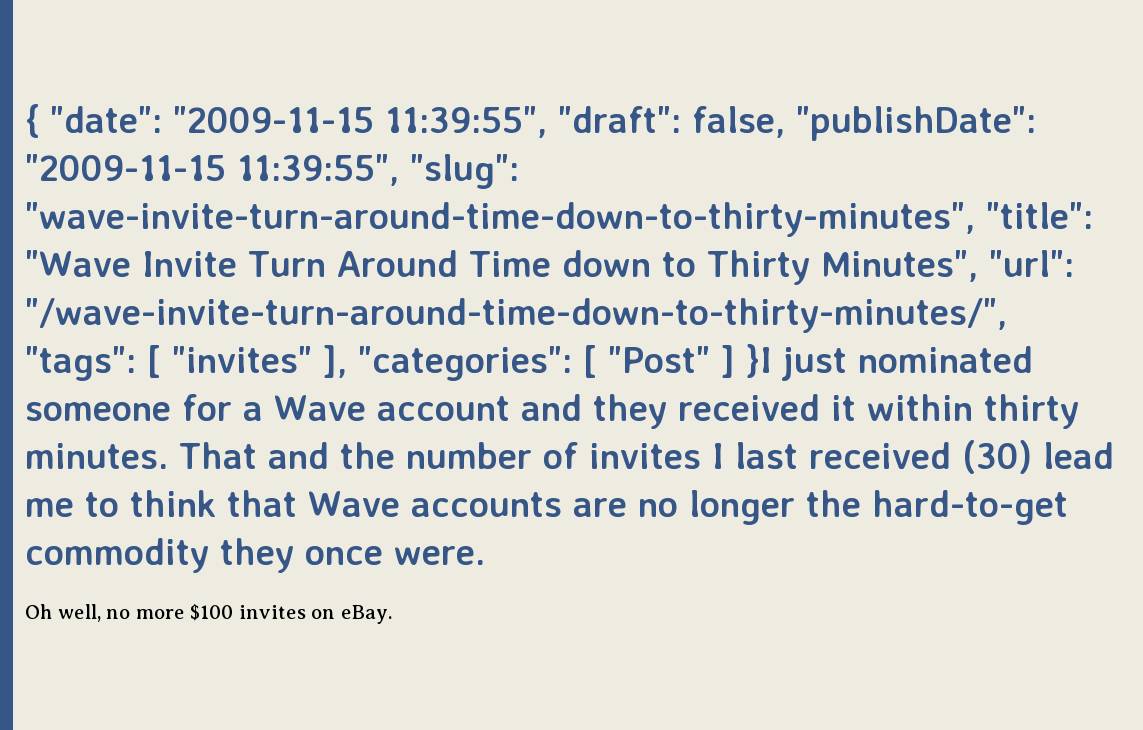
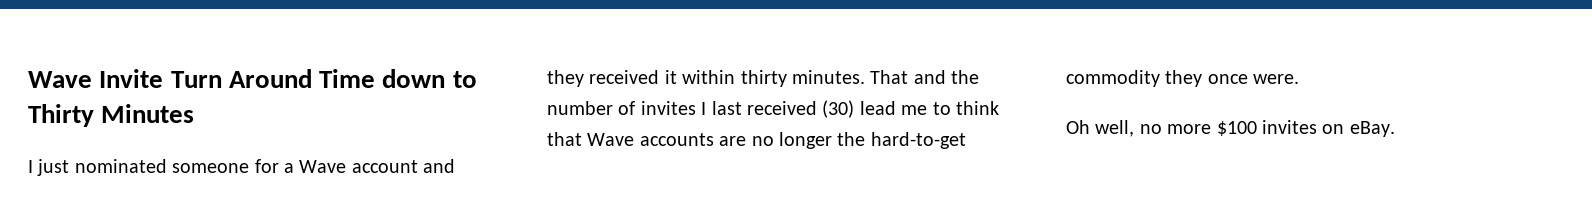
[25,104,1036,141] [25,154,519,189] [25,202,1093,237] [25,250,131,277] { "date": "2009-11-15 11:39:55", "draft": false, "publishDate": "2009-11-15 11:39:55", "slug": "wave-invite-turn-around-time-down-to-thirty-minutes", "title": "Wave -> [28,71,92,88] Wave
[820,250,1074,282] [25,298,1007,333] [25,344,772,381] Minutes", "url": "/wave-invite-turn-around-time-down-to-thirty-minutes/", "tags": [ "invites" ], "categories": [ "Post" ] }I -> [101,104,195,123] [28,160,33,173] Minutes // I

